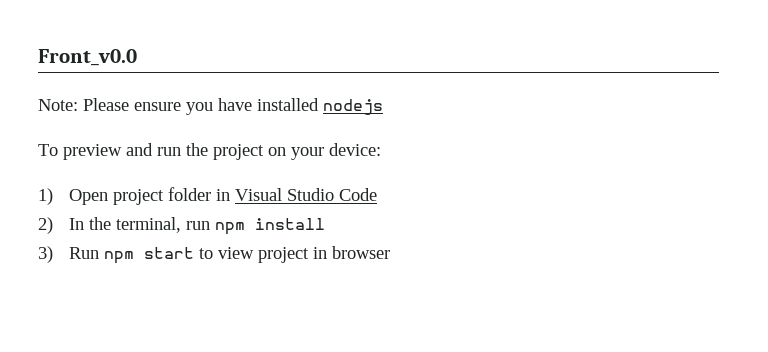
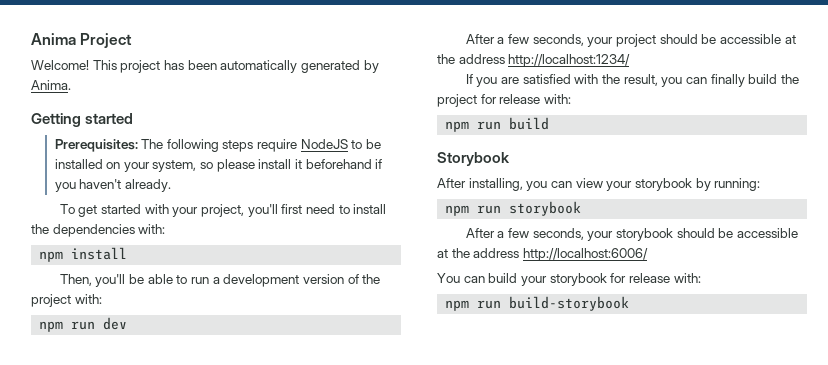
[38,49,137,66] [38,98,383,115] [38,143,381,160] [38,187,378,205] [38,217,326,235] [38,246,391,264] Front_v0.0 // Note: Please ensure you have installed nodejs // To preview and run the project on your device: // 1) Open project folder in Visual Studio Code // 2) In the terminal, run npm install // 3) Run npm start to view project in browser -> [31,33,133,48] [31,60,379,73] [31,80,71,90] [31,113,134,127] [54,139,382,152] [54,159,383,172] [54,179,171,192] [59,204,387,217] [31,224,166,237] [39,247,128,262] [59,274,381,287] [31,294,102,307] [39,317,128,332] [465,34,796,47] [437,54,631,67] [465,74,799,87] [437,94,571,107] [445,117,550,132] [437,152,510,166] [437,178,761,191] [445,201,582,216] [465,228,798,241] [437,248,648,261] [437,273,701,286] [445,296,630,311] Anima Project // Welcome! This project has been automatically generated by Anima. // Getting started // Prerequisites: The following steps require NodeJS to be installed on your system, so please install it beforehand if you haven't already. // To get started with your project, you'll first need to install the dependencies with: // npm install // Then, you'll be able to run a development version of the project with: // npm run dev // After a few seconds, your project should be accessible at the address http://localhost:1234/ // If you are satisfied with the result, you can finally build the project for release with: // npm run build // Storybook // After installing, you can view your storybook by running: // npm run storybook // After a few seconds, your storybook should be accessible at the address http://localhost:6006/ // You can build your storybook for release with: // npm run build-storybook

